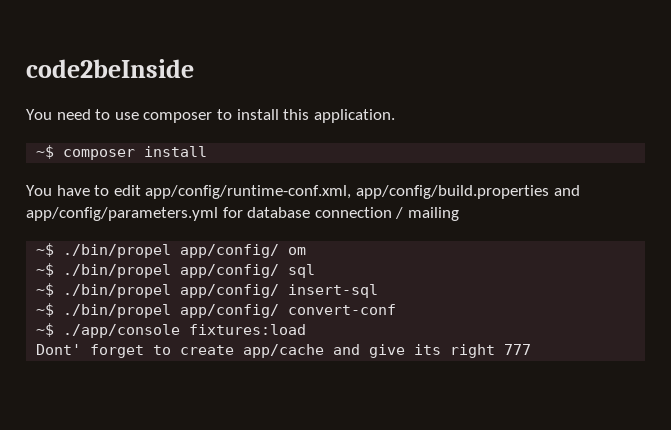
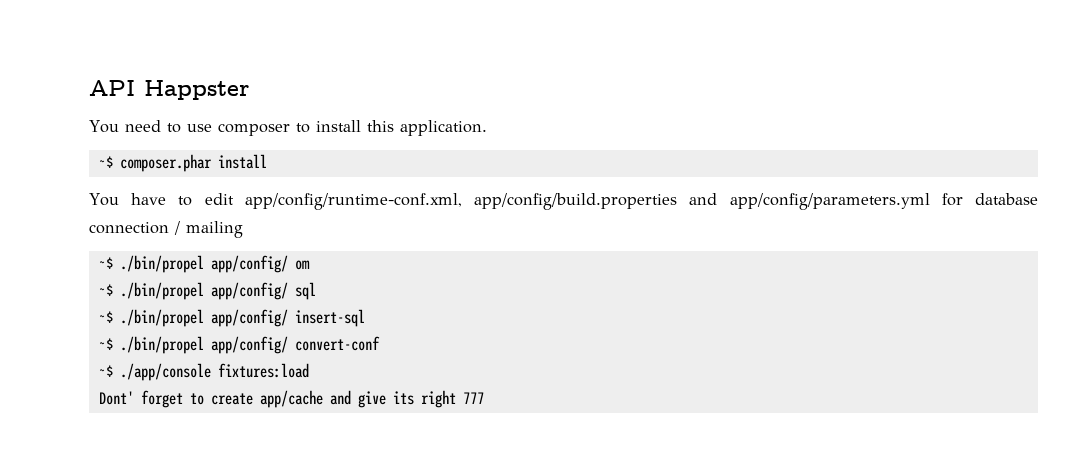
[26,59,194,78] code2beInside -> [89,80,249,100] API Happster
[63,149,136,160] composer -> [119,154,212,172] composer.phar

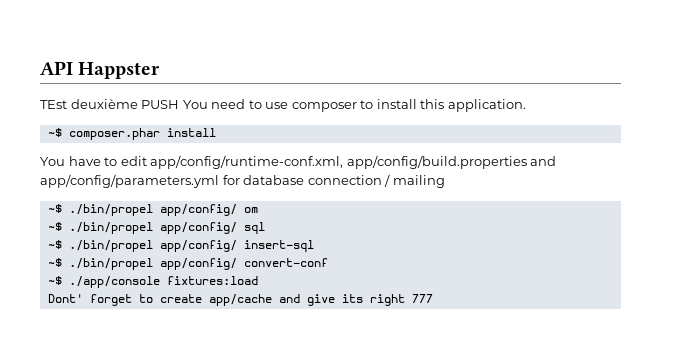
(249, 90) none -> [40,99,180,109] TEst deuxième PUSH

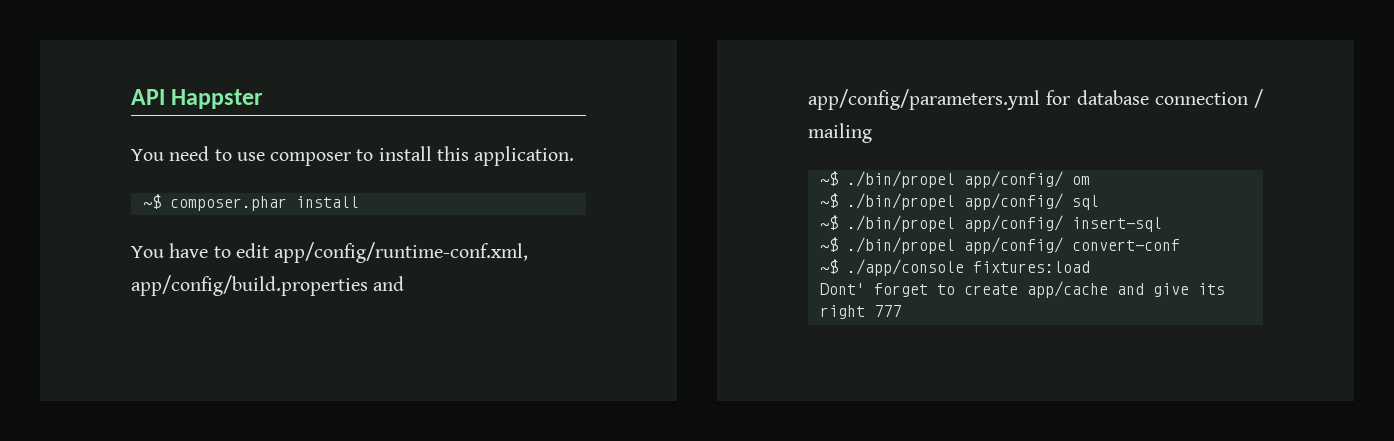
[40,99,180,109] TEst deuxième PUSH -> (264, 99) none

